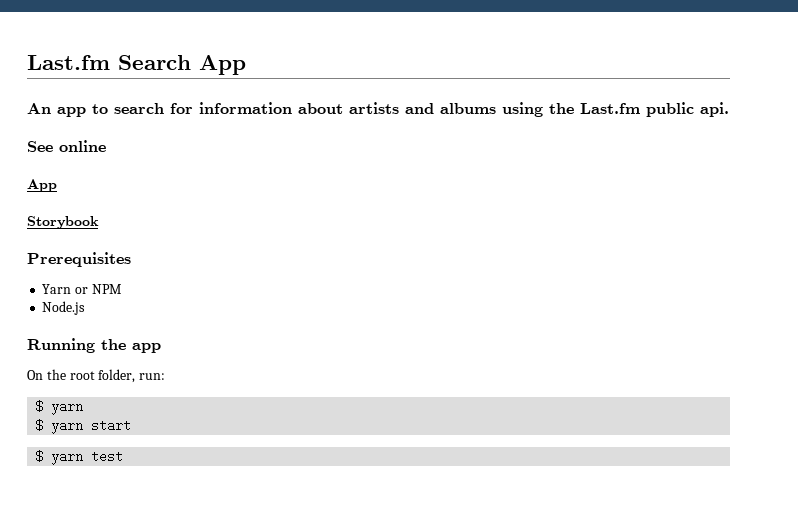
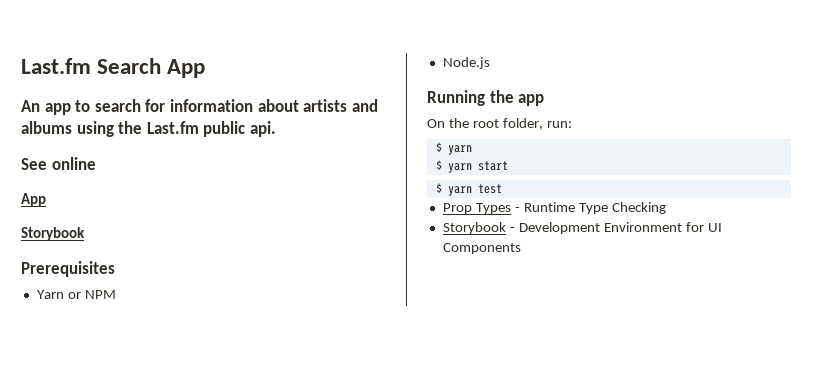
(124, 456) none -> [442,202,666,214] [442,222,722,234] [442,243,521,254] // Prop Types - Runtime Type Checking // Storybook - Development Environment for UI Components

